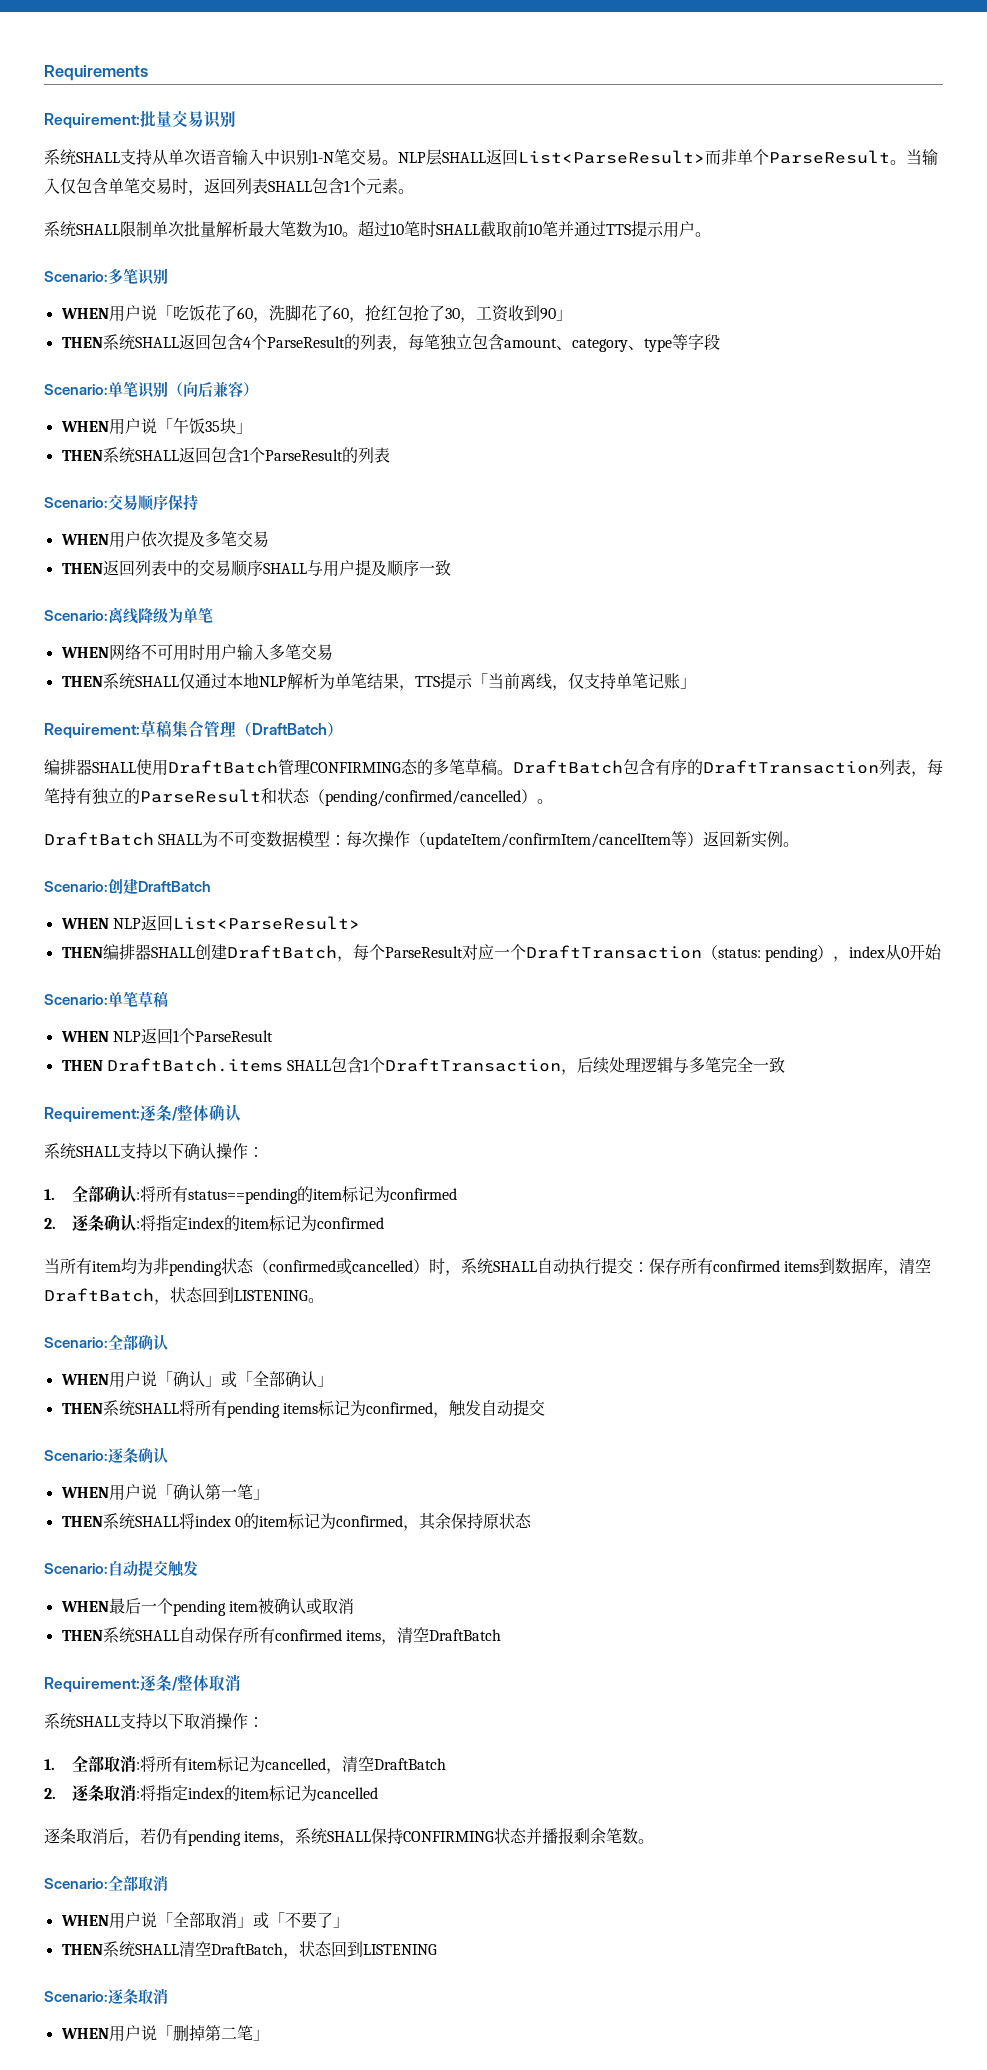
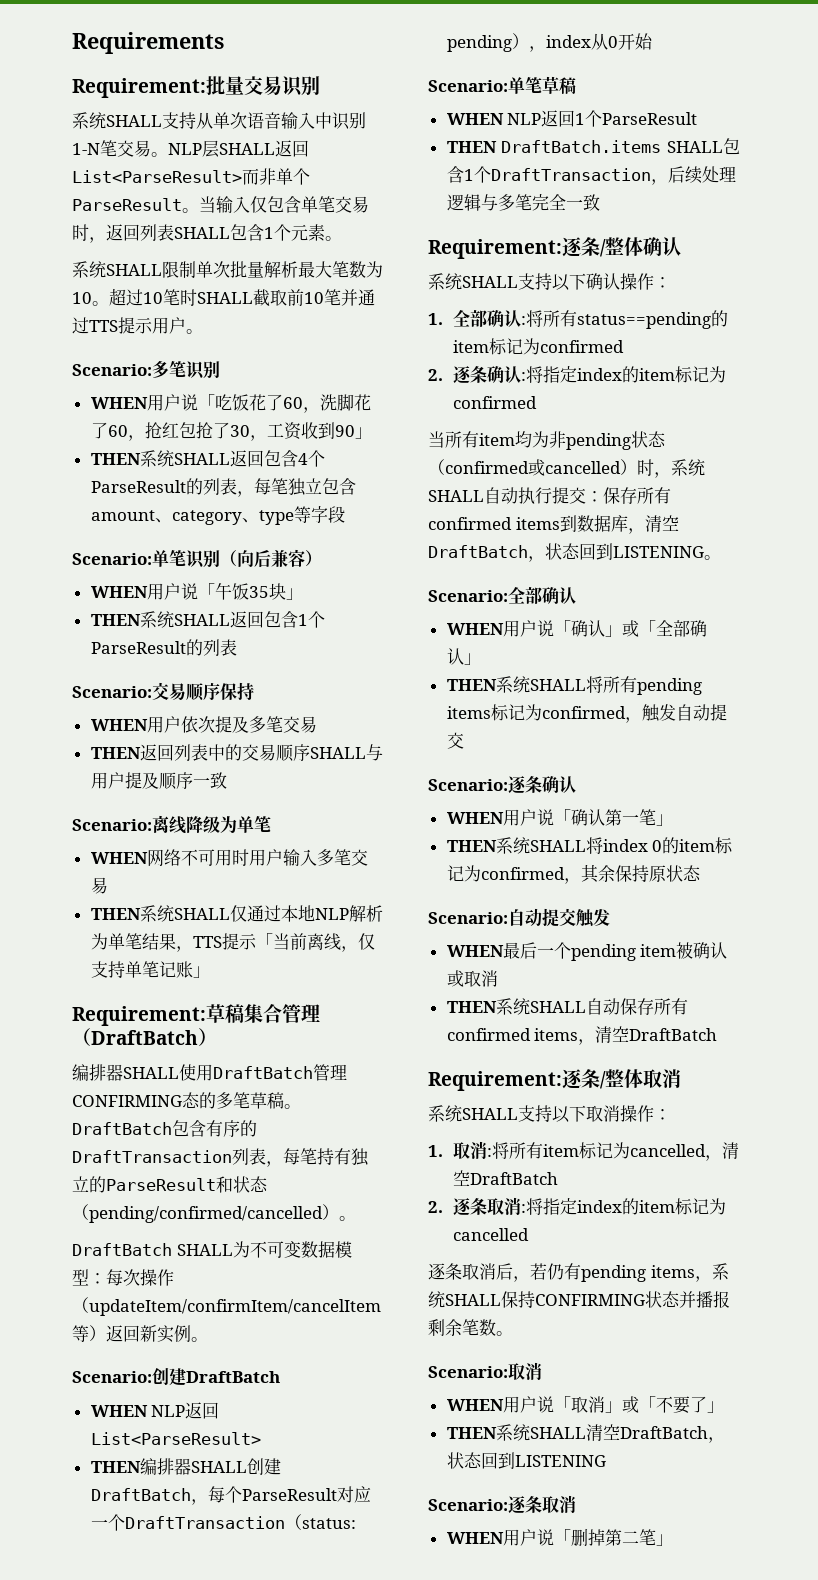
[71,1756,104,1772] 全部 -> (443, 1151) none
[108,1875,168,1892] [60,1912,205,1929] 全部取消 // WHEN用户说「全部 -> [508,1362,542,1380] [446,1396,571,1413] 取消 // WHEN用户说「

